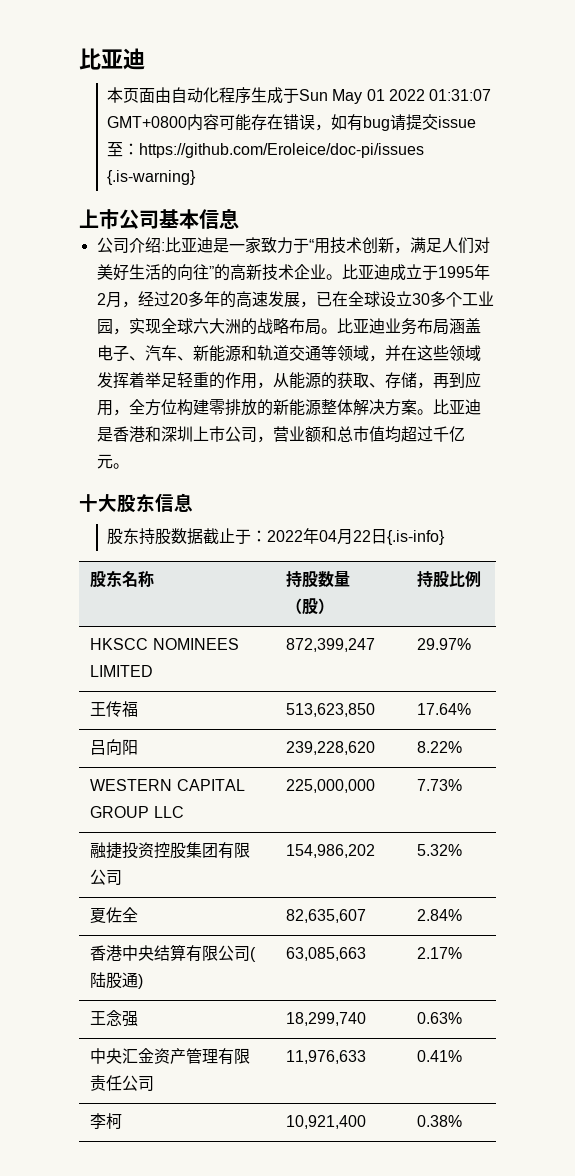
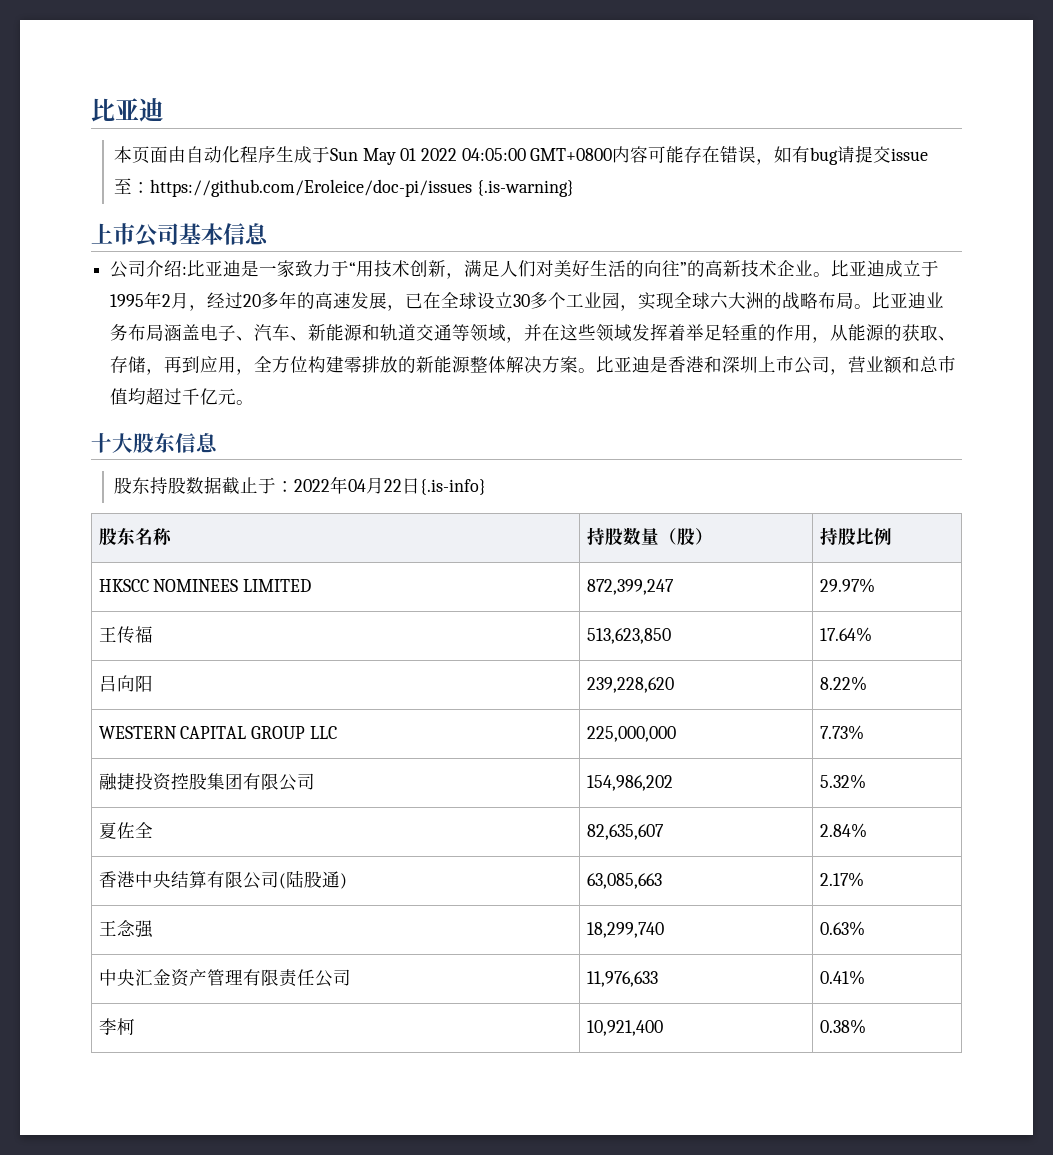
[429,89,492,101] 01:31:07 -> [461,148,526,161] 04:05:00

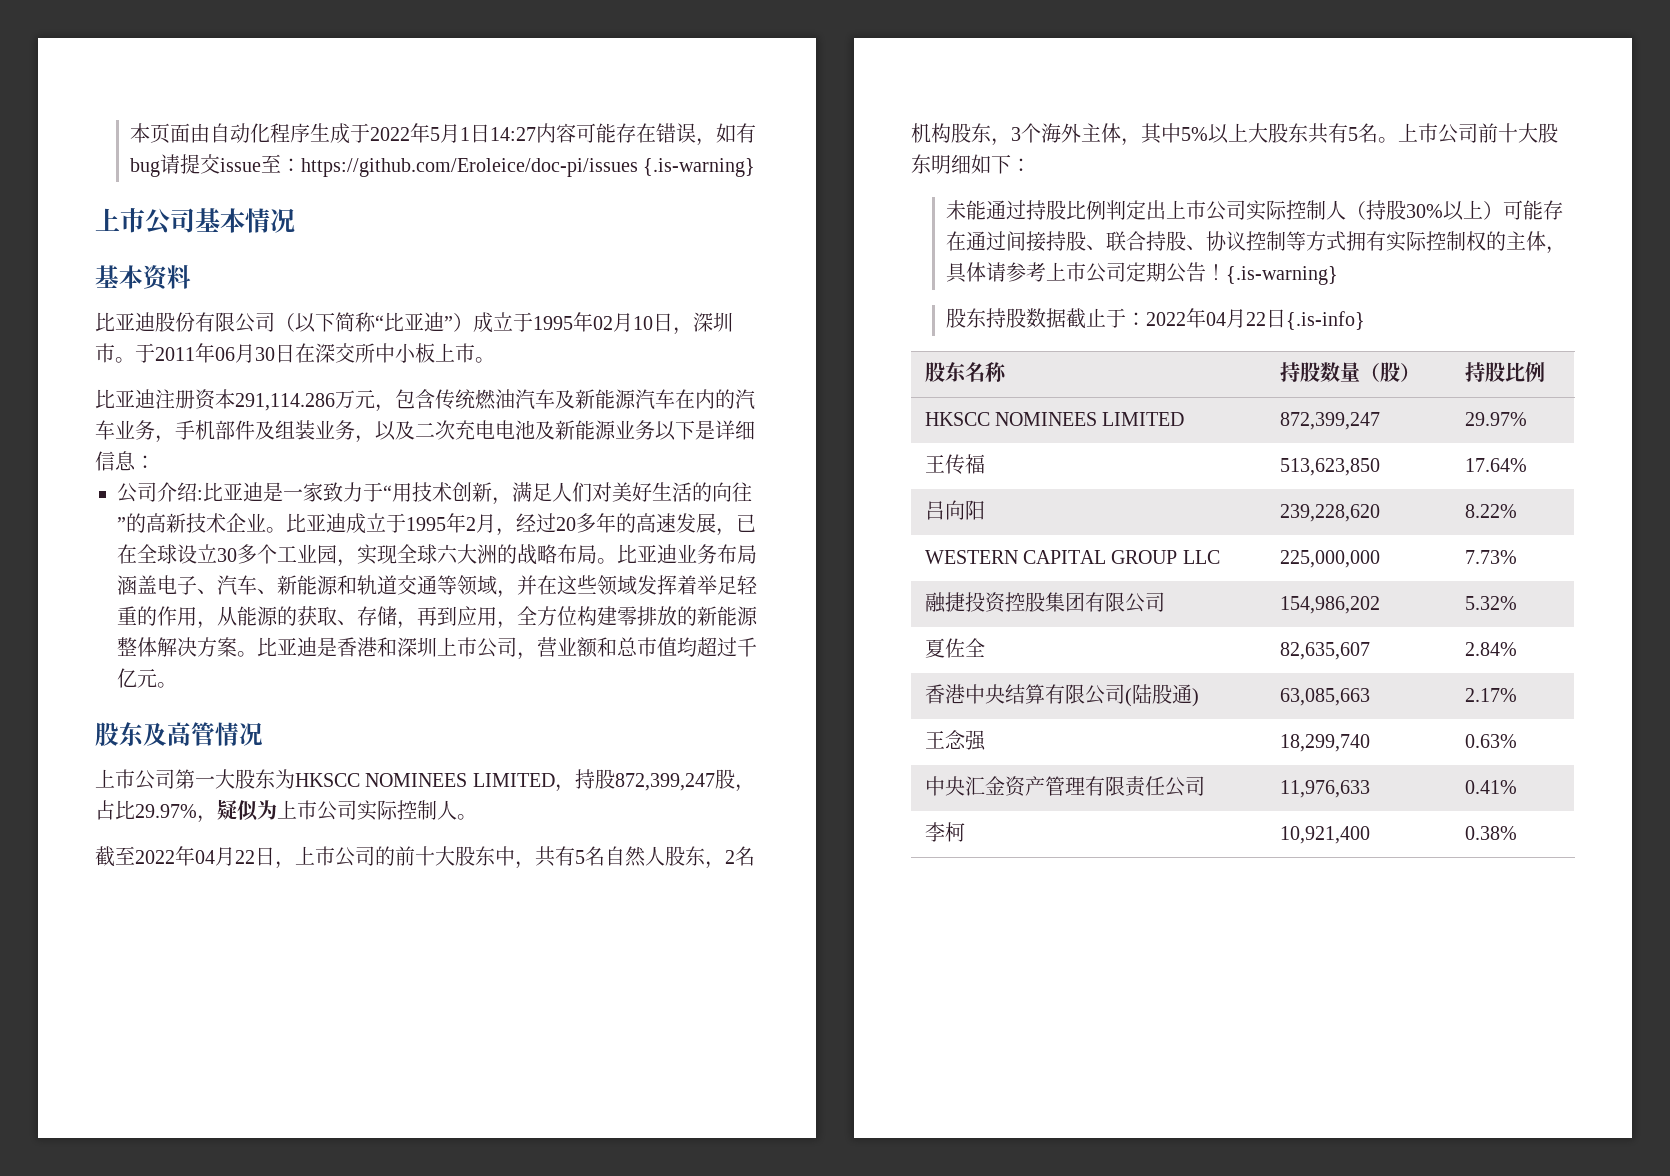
[91,98,163,122] 比亚迪 // -> (129, 133) none
[329,148,613,165] Sun May 01 2022 04:05:00 GMT+0800 -> [369,123,536,143] 2022年5月1日14:27
[223,223,269,245] 信息 -> [245,208,295,233] [95,265,191,291] [95,312,733,335] [95,343,495,363] [95,389,755,412] [95,420,755,443] [95,451,155,471] 情况 // 基本资料 // 比亚迪股份有限公司（以下简称“比亚迪”）成立于1995年02月10日，深圳市。于2011年06月30日在深交所中小板上市。 // 比亚迪注册资本291,114.286万元，包含传统燃油汽车及新能源汽车在内的汽车业务，手机部件及组装业务，以及二次充电电池及新能源业务以下是详细信息：
[91,433,218,453] 十大股东信息 -> [95,722,263,746] [95,769,755,792] [95,799,477,823] [95,846,755,869] [911,123,1558,146] [911,154,1031,174] [945,200,1563,221] [945,231,1566,254] [945,262,1338,285] 股东及高管情况 // 上市公司第一大股东为HKSCC NOMINEES LIMITED，持股872,399,247股，占比29.97%，疑似为上市公司实际控制人。 // 截至2022年04月22日，上市公司的前十大股东中，共有5名自然人股东，2名机构股东，3个海外主体，其中5%以上大股东共有5名。上市公司前十大股东明细如下： // 未能通过持股比例判定出上市公司实际控制人（持股30%以上）可能存在通过间接持股、联合持股、协议控制等方式拥有实际控制权的主体，具体请参考上市公司定期公告！{.is-warning}

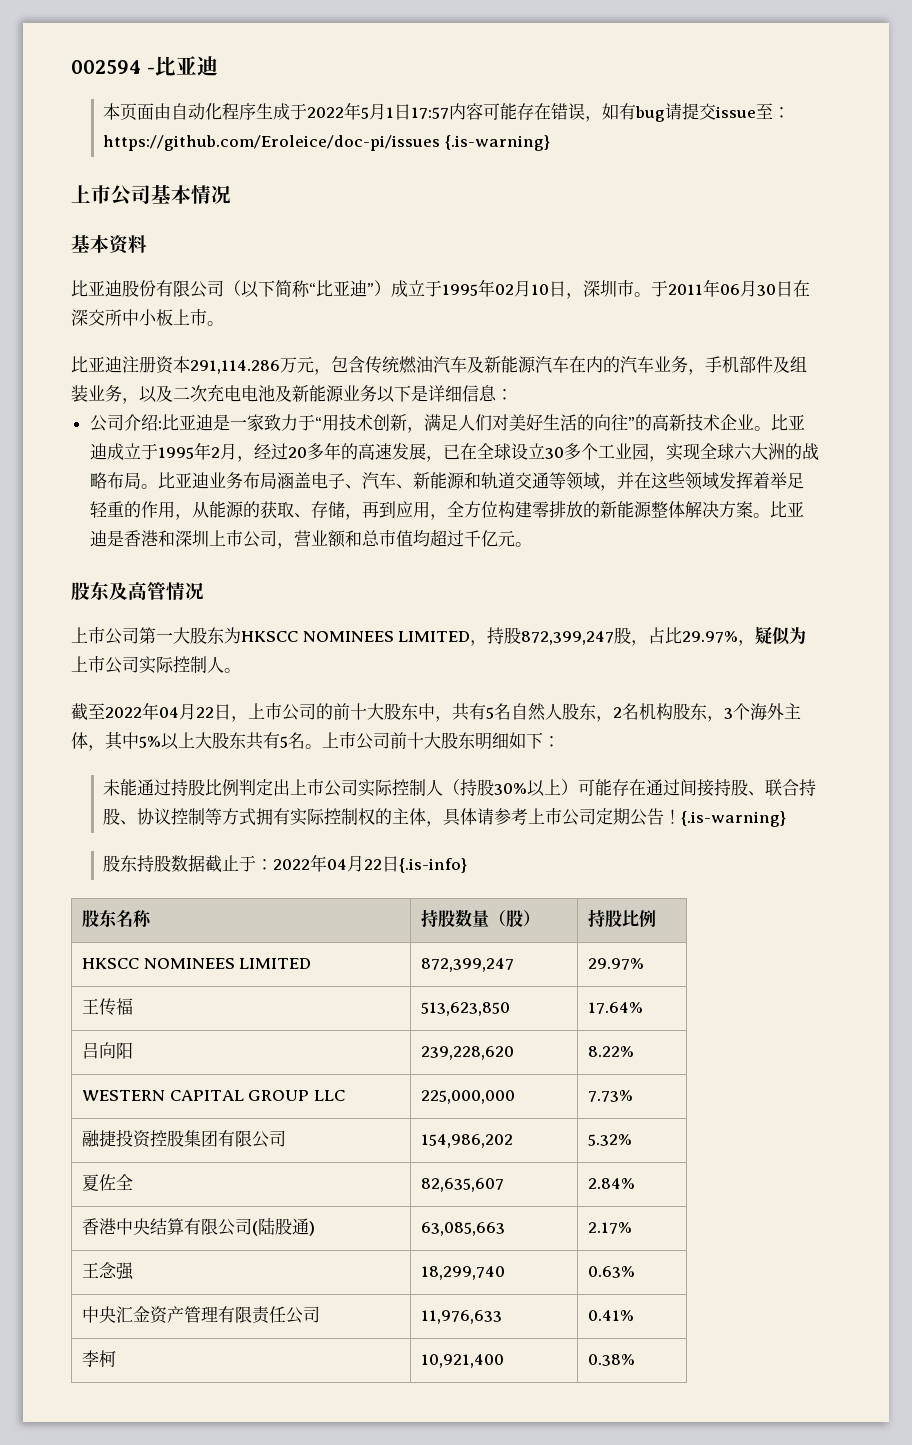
(129, 133) none -> [71,56,218,76] 002594 -比亚迪 //
[489,127,536,141] 14:27 -> [411,107,450,119] 17:57

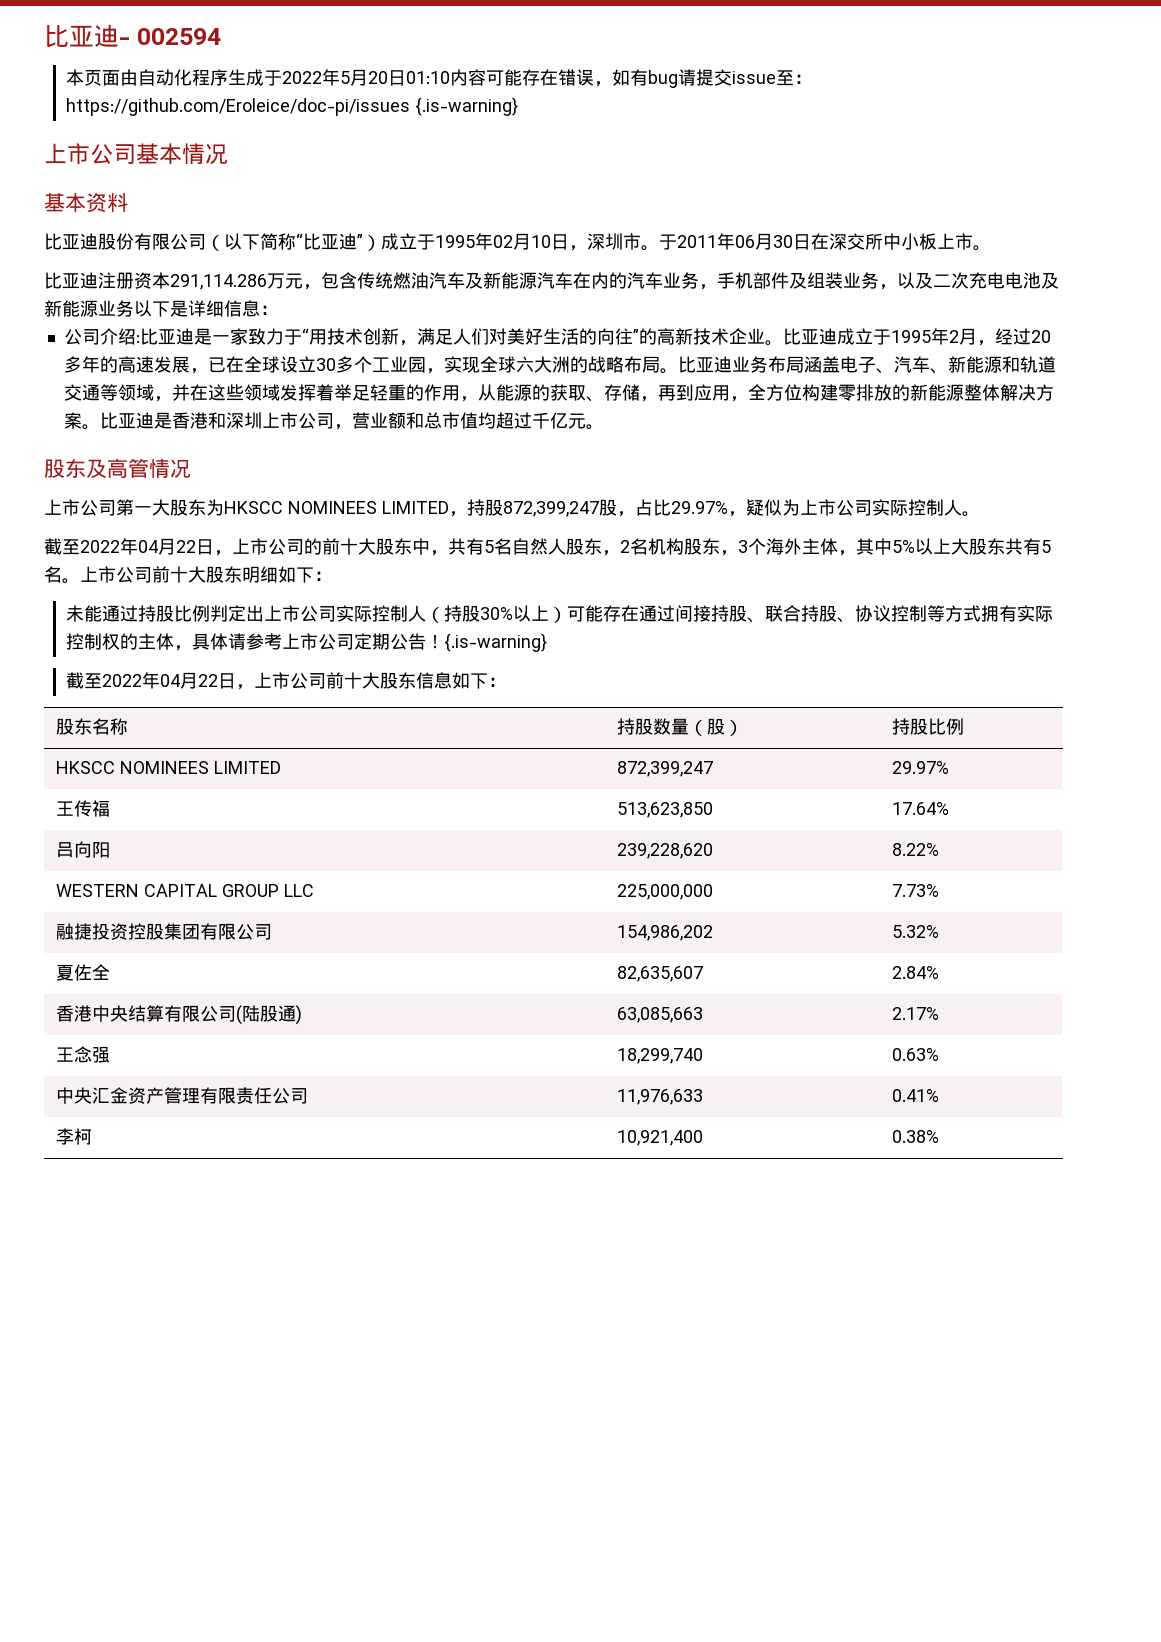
[71,56,218,76] 002594 -比亚迪 -> [44,24,221,48] 比亚迪- 002594
[386,104,450,120] 1日17:57 -> [367,70,450,86] 20日01:10
[103,854,468,873] 股东持股数据截止于：2022年04月22日{.is-info} -> [65,672,506,690] 截至2022年04月22日，上市公司前十大股东信息如下：

